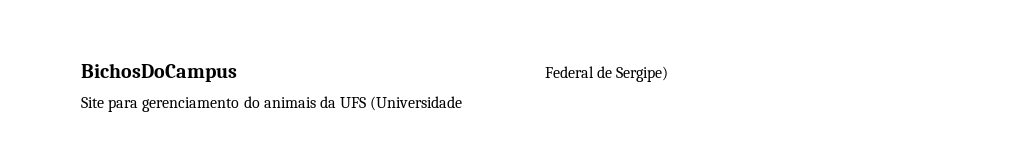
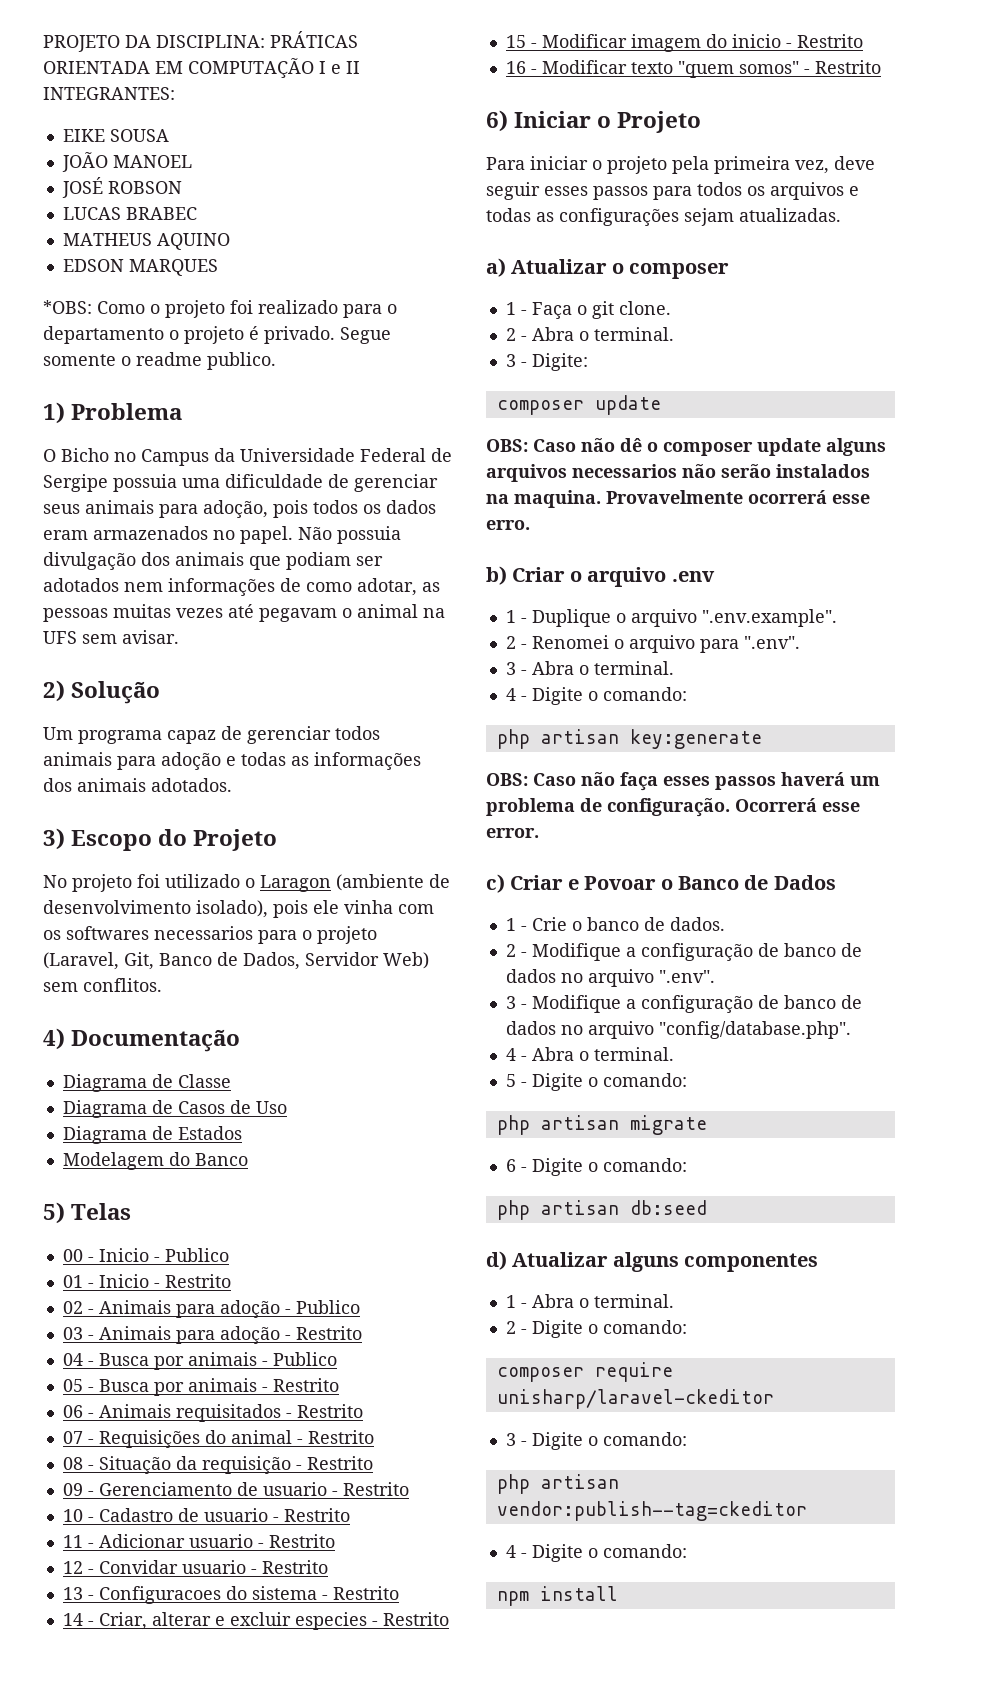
[81,63,237,82] [81,96,463,112] [545,66,669,82] BichosDoCampus // Site para gerenciamento do animais da UFS (Universidade Federal de Sergipe) -> [43,31,358,52] [43,58,360,78] [43,87,175,100] [62,129,169,142] [61,152,192,172] [61,177,182,198] [62,207,197,220] [62,233,230,250] [62,259,218,276] [43,300,397,318] [43,326,391,344] [43,352,276,370] [43,402,183,424] [43,448,452,466] [43,474,438,492] [43,500,436,518] [43,526,401,544] [43,552,383,570] [43,578,440,596] [43,604,445,622] [43,630,179,644] [43,680,161,704] [43,726,380,744] [43,752,421,770] [43,778,232,792] [43,828,278,851] [43,874,450,892] [43,900,434,918] [43,926,377,944] [43,952,429,970] [43,978,162,992] [43,1028,241,1052] [62,1074,231,1092] [62,1100,287,1118] [62,1126,242,1144] [62,1152,248,1170] [43,1202,132,1224] [62,1248,229,1262] [62,1274,231,1288] [62,1300,360,1318] [62,1326,362,1344] [62,1352,337,1370] [62,1378,339,1396] [62,1404,363,1422] [62,1430,374,1448] [62,1456,373,1474] [62,1482,409,1496] [62,1508,350,1522] [62,1534,335,1548] [62,1560,328,1574] [62,1586,399,1604] [62,1612,449,1630] [505,34,863,52] [505,60,881,78] [486,110,702,133] [486,156,875,174] [486,182,859,200] [486,208,841,226] [486,258,730,279] [505,301,671,319] [505,327,674,341] [505,353,588,371] [496,395,661,415] [486,438,886,456] [486,464,870,482] [486,490,870,508] [486,520,530,530] [486,566,715,587] [505,609,837,627] [505,635,800,653] [505,661,674,675] [505,687,687,705] [496,729,762,749] [486,772,880,791] [486,798,860,817] [486,828,539,838] [486,874,836,893] [505,917,725,931] [505,943,862,961] [505,969,715,987] [505,995,862,1013] [505,1021,851,1039] [505,1047,674,1061] [505,1073,687,1091] [496,1115,707,1135] [505,1158,687,1176] [496,1200,707,1220] [486,1251,819,1272] [505,1294,674,1308] [505,1320,687,1338] [496,1362,673,1382] [496,1389,774,1409] [505,1432,687,1450] [496,1474,619,1494] [496,1501,807,1521] [505,1544,687,1562] [496,1586,618,1606] PROJETO DA DISCIPLINA: PRÁTICAS ORIENTADA EM COMPUTAÇÃO I e II INTEGRANTES: // EIKE SOUSA // JOÃO MANOEL // JOSÉ ROBSON // LUCAS BRABEC // MATHEUS AQUINO // EDSON MARQUES // *OBS: Como o projeto foi realizado para o departamento o projeto é privado. Segue somente o readme publico. // 1) Problema // O Bicho no Campus da Universidade Federal de Sergipe possuia uma dificuldade de gerenciar seus animais para adoção, pois todos os dados eram armazenados no papel. Não possuia divulgação dos animais que podiam ser adotados nem informações de como adotar, as pessoas muitas vezes até pegavam o animal na UFS sem avisar. // 2) Solução // Um programa capaz de gerenciar todos animais para adoção e todas as informações dos animais adotados. // 3) Escopo do Projeto // No projeto foi utilizado o Laragon (ambiente de desenvolvimento isolado), pois ele vinha com os softwares necessarios para o projeto (Laravel, Git, Banco de Dados, Servidor Web) sem conflitos. // 4) Documentação // Diagrama de Classe // Diagrama de Casos de Uso // Diagrama de Estados // Modelagem do Banco // 5) Telas // 00 - Inicio - Publico // 01 - Inicio - Restrito // 02 - Animais para adoção - Publico // 03 - Animais para adoção - Restrito // 04 - Busca por animais - Publico // 05 - Busca por animais - Restrito // 06 - Animais requisitados - Restrito // 07 - Requisições do animal - Restrito // 08 - Situação da requisição - Restrito // 09 - Gerenciamento de usuario - Restrito // 10 - Cadastro de usuario - Restrito // 11 - Adicionar usuario - Restrito // 12 - Convidar usuario - Restrito // 13 - Configuracoes do sistema - Restrito // 14 - Criar, alterar e excluir especies - Restrito // 15 - Modificar imagem do inicio - Restrito // 16 - Modificar texto "quem somos" - Restrito // 6) Iniciar o Projeto // Para iniciar o projeto pela primeira vez, deve seguir esses passos para todos os arquivos e todas as configurações sejam atualizadas. // a) Atualizar o composer // 1 - Faça o git clone. // 2 - Abra o terminal. // 3 - Digite: // composer update // OBS: Caso não dê o composer update alguns arquivos necessarios não serão instalados na maquina. Provavelmente ocorrerá esse erro. // b) Criar o arquivo .env // 1 - Duplique o arquivo ".env.example". // 2 - Renomei o arquivo para ".env". // 3 - Abra o terminal. // 4 - Digite o comando: // php artisan key:generate // OBS: Caso não faça esses passos haverá um problema de configuração. Ocorrerá esse error. // c) Criar e Povoar o Banco de Dados // 1 - Crie o banco de dados. // 2 - Modifique a configuração de banco de dados no arquivo ".env". // 3 - Modifique a configuração de banco de dados no arquivo "config/database.php". // 4 - Abra o terminal. // 5 - Digite o comando: // php artisan migrate // 6 - Digite o comando: // php artisan db:seed // d) Atualizar alguns componentes // 1 - Abra o terminal. // 2 - Digite o comando: // composer require unisharp/laravel-ckeditor // 3 - Digite o comando: // php artisan vendor:publish--tag=ckeditor // 4 - Digite o comando: // npm install

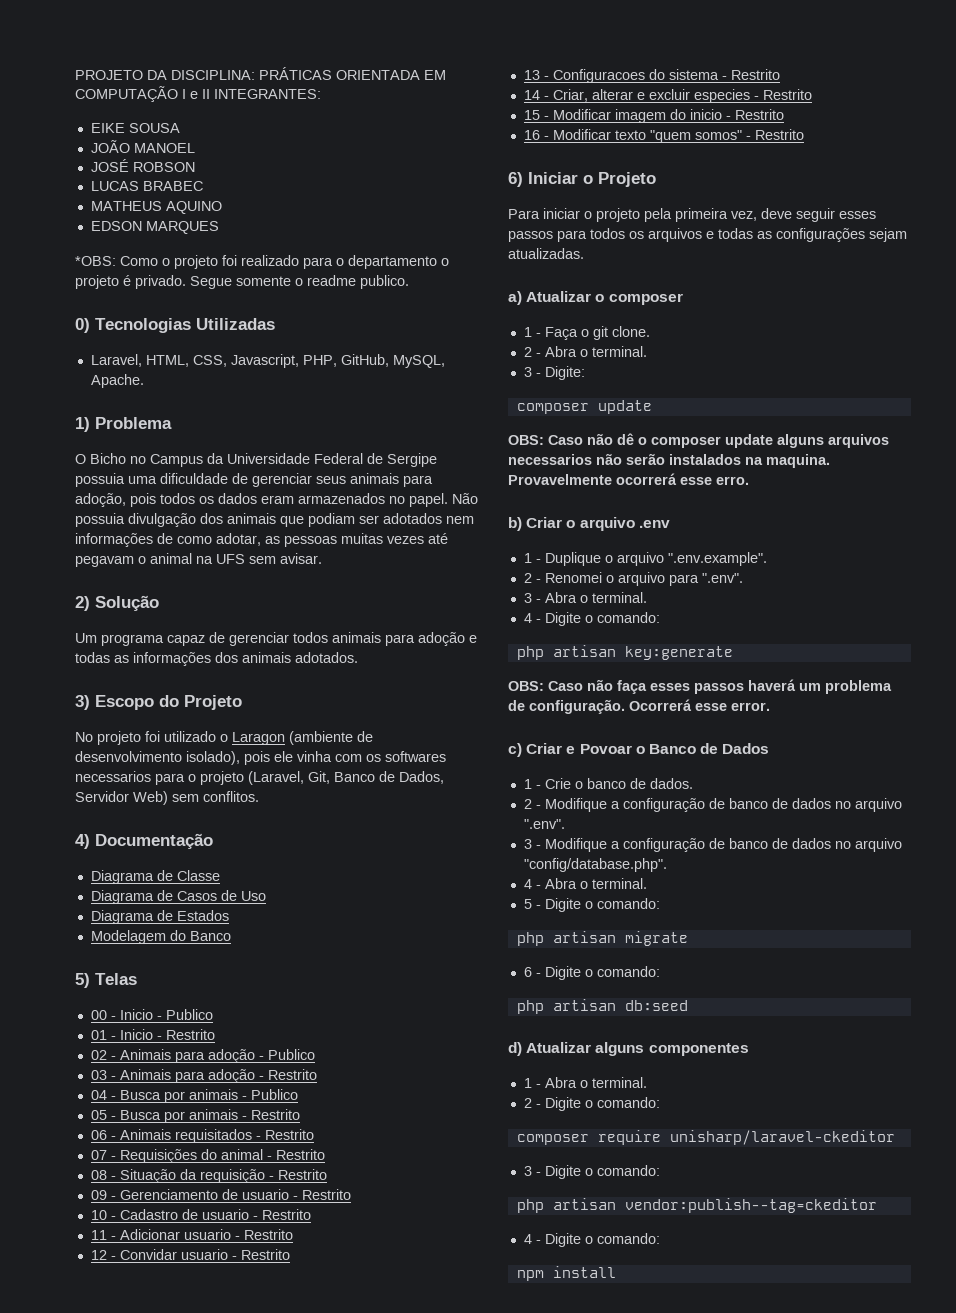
(276, 361) none -> [75,318,275,333] [90,354,445,368] [90,374,144,388] // 0) Tecnologias Utilizadas // Laravel, HTML, CSS, Javascript, PHP, GitHub, MySQL, Apache.

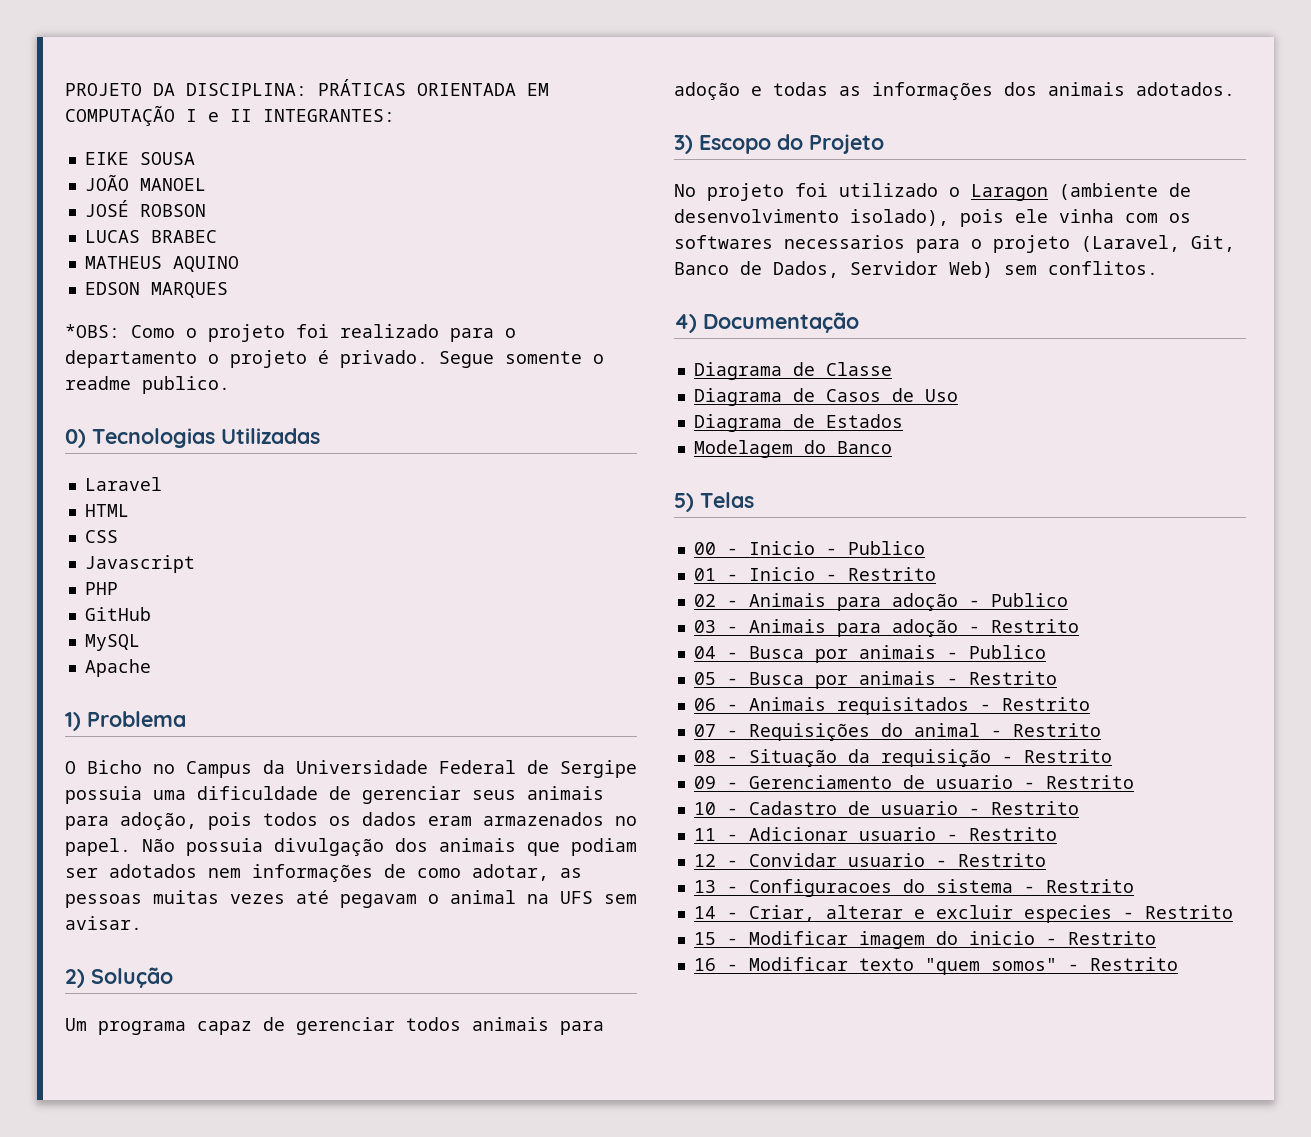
[90,354,445,368] [90,374,144,388] Laravel, HTML, CSS, Javascript, PHP, GitHub, MySQL, Apache. -> [84,477,162,491] [84,504,129,517] [84,530,118,543] [84,555,195,573] [84,582,118,595] [84,607,151,621] [84,634,140,651] [84,659,151,677] Laravel // HTML // CSS // Javascript // PHP // GitHub // MySQL // Apache
[508,172,656,187] [508,208,876,222] [508,228,907,242] [508,248,584,259] [508,291,683,305] [523,326,650,340] [523,346,647,357] [523,366,585,380] [516,400,652,414] [508,433,889,448] [508,453,830,468] [508,473,749,485] [508,517,670,531] [523,552,767,566] [523,572,743,586] [523,592,647,603] [523,612,660,626] [516,645,733,660] [508,679,892,694] [508,699,770,714] [508,743,770,757] [523,778,693,789] [523,798,902,812] [523,819,565,829] [523,838,902,852] [523,858,667,872] [523,878,647,889] [523,898,660,912] [516,931,688,946] [523,966,660,980] [516,999,688,1014] [508,1042,749,1056] [523,1077,647,1088] [523,1097,660,1111] [516,1130,895,1145] [523,1165,660,1179] [516,1198,877,1213] [523,1233,660,1247] [516,1266,616,1281] // 6) Iniciar o Projeto // Para iniciar o projeto pela primeira vez, deve seguir esses passos para todos os arquivos e todas as configurações sejam atualizadas. // a) Atualizar o composer // 1 - Faça o git clone. // 2 - Abra o terminal. // 3 - Digite: // composer update // OBS: Caso não dê o composer update alguns arquivos necessarios não serão instalados na maquina. Provavelmente ocorrerá esse erro. // b) Criar o arquivo .env // 1 - Duplique o arquivo ".env.example". // 2 - Renomei o arquivo para ".env". // 3 - Abra o terminal. // 4 - Digite o comando: // php artisan key:generate // OBS: Caso não faça esses passos haverá um problema de configuração. Ocorrerá esse error. // c) Criar e Povoar o Banco de Dados // 1 - Crie o banco de dados. // 2 - Modifique a configuração de banco de dados no arquivo ".env". // 3 - Modifique a configuração de banco de dados no arquivo "config/database.php". // 4 - Abra o terminal. // 5 - Digite o comando: // php artisan migrate // 6 - Digite o comando: // php artisan db:seed // d) Atualizar alguns componentes // 1 - Abra o terminal. // 2 - Digite o comando: // composer require unisharp/laravel-ckeditor // 3 - Digite o comando: // php artisan vendor:publish--tag=ckeditor // 4 - Digite o comando: // npm install -> (1178, 964) none

